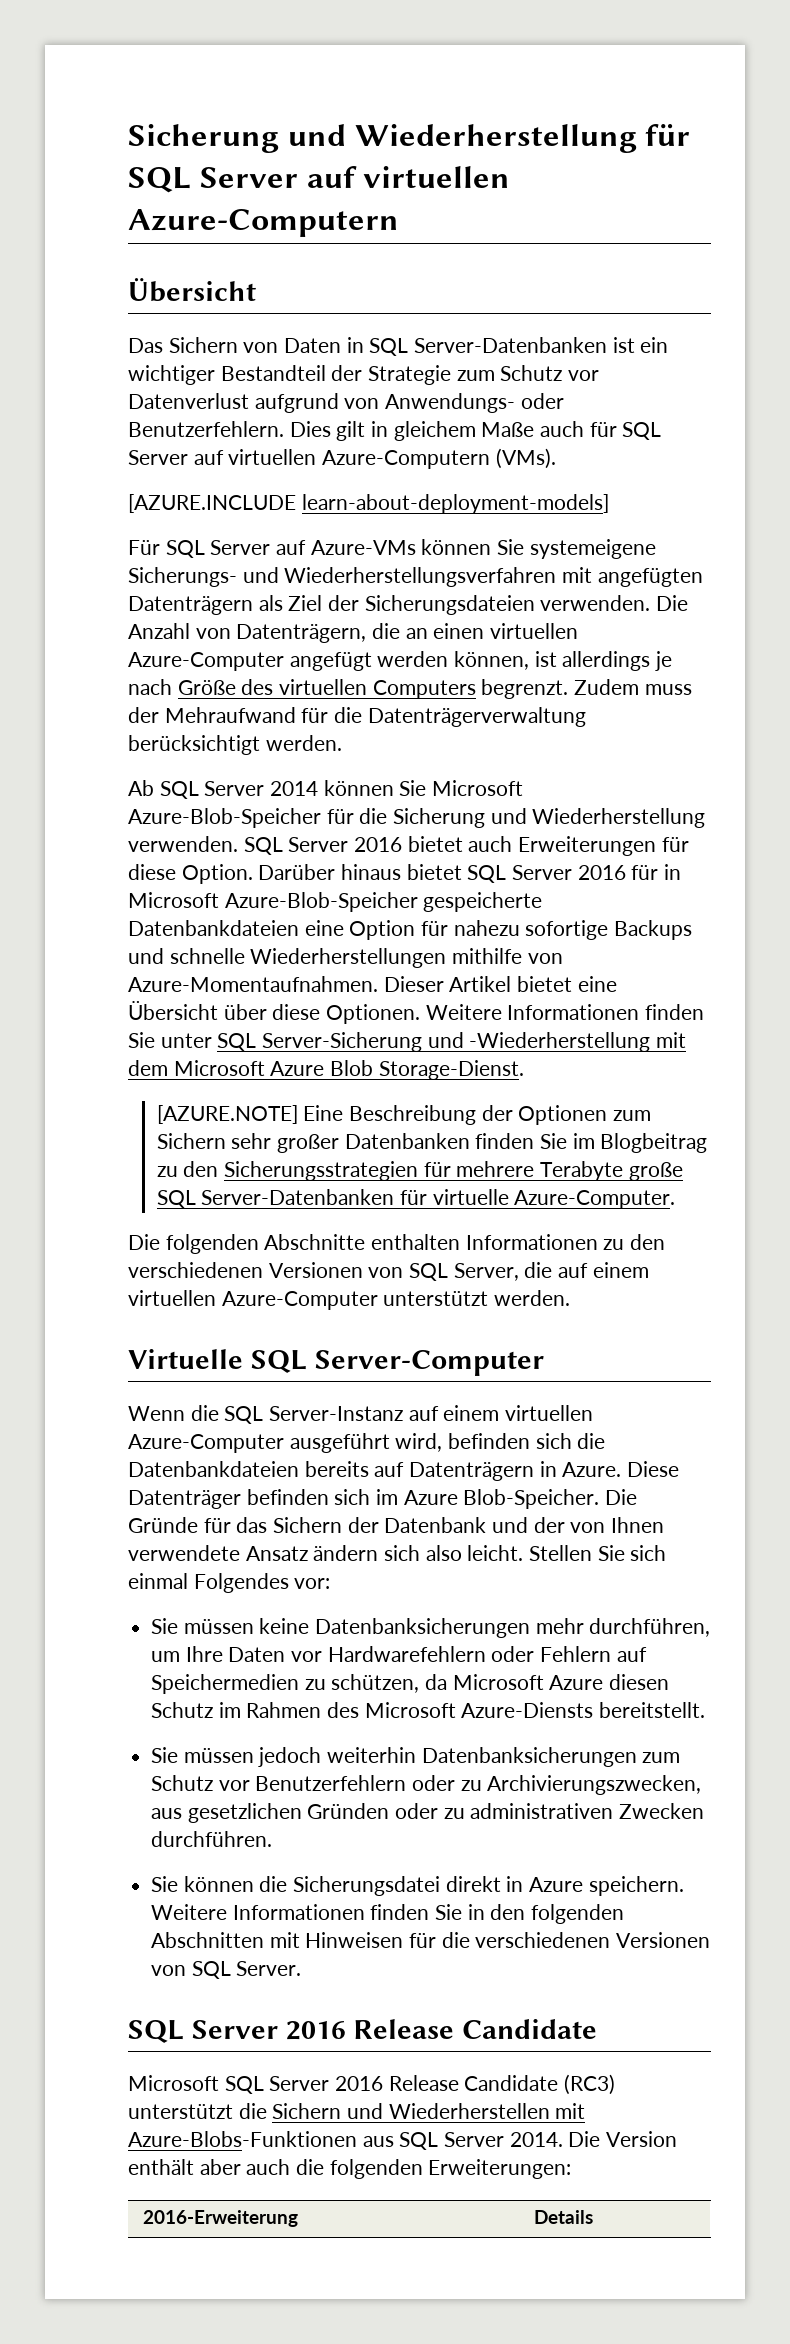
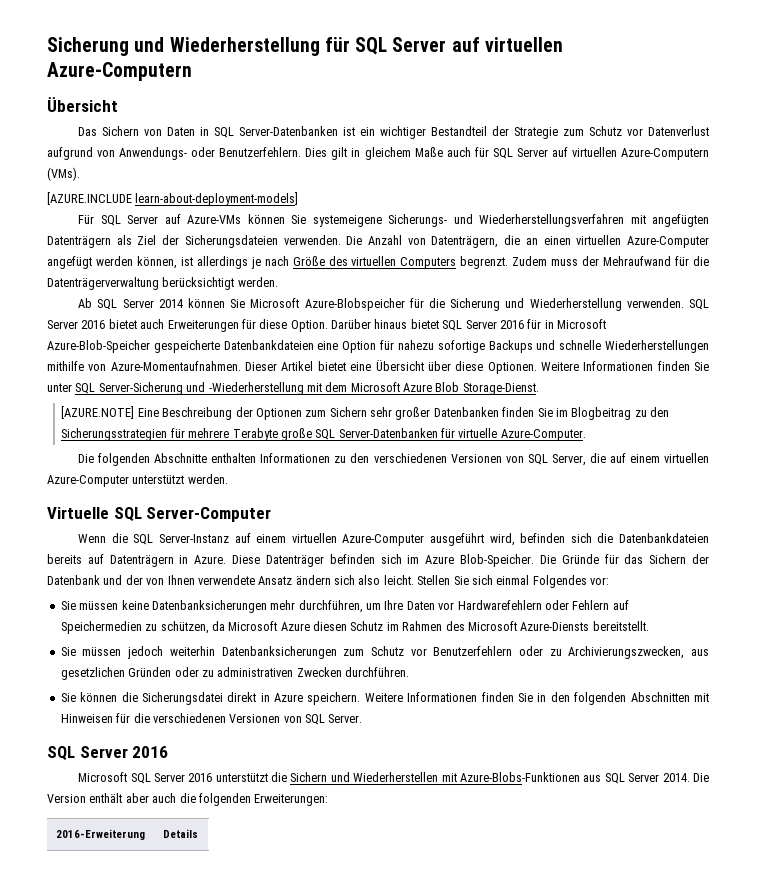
[128,808,321,828] Azure-Blob-Speicher -> [304,298,405,311] Azure-Blobspeicher
[353,2019,598,2039] Release Candidate -> (169, 752) none
[388,2074,616,2095] Release Candidate (RC3) -> (213, 777) none

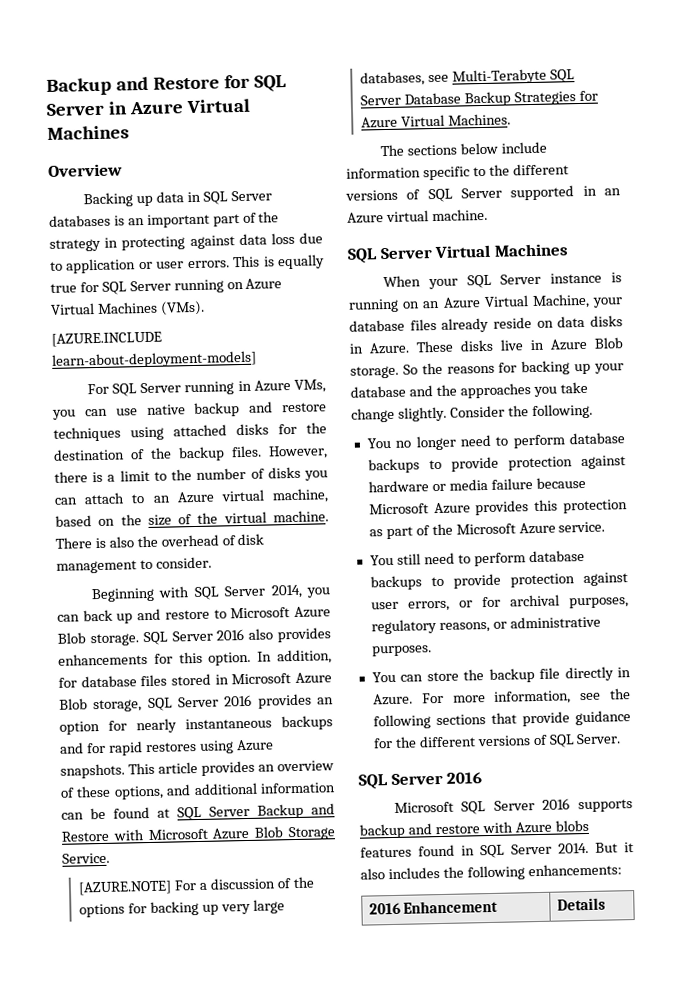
[47,37,563,56] [47,62,192,81] [47,97,118,112] [78,126,710,139] [47,147,709,160] Sicherung und Wiederherstellung für SQL Server auf virtuellen Azure-Computern // Übersicht // Das Sichern von Daten in SQL Server-Datenbanken ist ein wichtiger Bestandteil der Strategie zum Schutz vor Datenverlust aufgrund von Anwendungs- oder Benutzerfehlern. Dies gilt in gleichem Maße auch für SQL Server auf virtuellen Azure-Computern -> [46,74,287,96] [46,98,251,116] [47,125,129,140] [48,163,123,177] [82,190,272,208] [49,211,280,228] [49,232,323,252] [50,254,326,274] [50,278,283,295] [50,301,158,315] Backup and Restore for SQL Server in Azure Virtual Machines // Overview // Backing up data in SQL Server databases is an important part of the strategy in protecting against data loss due to application or user errors. This is equally true for SQL Server running on Azure Virtual Machines
[78,214,710,227] [47,235,709,248] [47,256,710,269] [47,277,278,290] [78,298,709,311] [47,319,606,332] [47,340,709,353] [47,360,709,374] [47,382,539,395] Für SQL Server auf Azure-VMs können Sie systemeigene Sicherungs- und Wiederherstellungsverfahren mit angefügten Datenträgern als Ziel der Sicherungsdateien verwenden. Die Anzahl von Datenträgern, die an einen virtuellen Azure-Computer angefügt werden können, ist allerdings je nach Größe des virtuellen Computers begrenzt. Zudem muss der Mehraufwand für die Datenträgerverwaltung berücksichtigt werden. // Ab SQL Server 2014 können Sie Microsoft Azure-Blobspeicher für die Sicherung und Wiederherstellung verwenden. SQL Server 2016 bietet auch Erweiterungen für diese Option. Darüber hinaus bietet SQL Server 2016 für in Microsoft Azure-Blob-Speicher gespeicherte Datenbankdateien eine Option für nahezu sofortige Backups und schnelle Wiederherstellungen mithilfe von Azure-Momentaufnahmen. Dieser Artikel bietet eine Übersicht über diese Optionen. Weitere Informationen finden Sie unter SQL Server-Sicherung und -Wiederherstellung mit dem Microsoft Azure Blob Storage-Dienst. -> [86,379,326,397] [52,401,327,420] [53,422,327,442] [53,445,328,462] [54,466,328,483] [54,488,329,505] [55,510,329,527] [55,533,265,549] [56,556,212,574] [90,584,331,603] [57,606,332,624] [57,627,331,647] [58,649,332,666] [58,672,332,688] [59,693,334,713] [59,715,333,735] [59,739,274,756] [60,760,334,779] [60,782,336,800] [61,803,335,821] [61,826,337,842] [62,852,110,864] For SQL Server running in Azure VMs, you can use native backup and restore techniques using attached disks for the destination of the backup files. However, there is a limit to the number of disks you can attach to an Azure virtual machine, based on the size of the virtual machine. There is also the overhead of disk management to consider. // Beginning with SQL Server 2014, you can back up and restore to Microsoft Azure Blob storage. SQL Server 2016 also provides enhancements for this option. In addition, for database files stored in Microsoft Azure Blob storage, SQL Server 2016 provides an option for nearly instantaneous backups and for rapid restores using Azure snapshots. This article provides an overview of these options, and additional information can be found at SQL Server Backup and Restore with Microsoft Azure Blob Storage Service.
[137,407,670,420] [61,428,586,441] [78,453,709,466] [47,474,228,487] [47,507,272,522] [78,533,710,546] [47,554,710,567] [47,575,609,588] [60,600,629,613] [60,621,649,634] [60,646,709,659] [60,667,409,680] [60,692,709,705] [60,713,302,723] Eine Beschreibung der Optionen zum Sichern sehr großer Datenbanken finden Sie im Blogbeitrag zu den Sicherungsstrategien für mehrere Terabyte große SQL Server-Datenbanken für virtuelle Azure-Computer. // Die folgenden Abschnitte enthalten Informationen zu den verschiedenen Versionen von SQL Server, die auf einem virtuellen Azure-Computer unterstützt werden. // Virtuelle SQL Server-Computer // Wenn die SQL Server-Instanz auf einem virtuellen Azure-Computer ausgeführt wird, befinden sich die Datenbankdateien bereits auf Datenträgern in Azure. Diese Datenträger befinden sich im Azure Blob-Speicher. Die Gründe für das Sichern der Datenbank und der von Ihnen verwendete Ansatz ändern sich also leicht. Stellen Sie sich einmal Folgendes vor: // Sie müssen keine Datenbanksicherungen mehr durchführen, um Ihre Daten vor Hardwarefehlern oder Fehlern auf Speichermedien zu schützen, da Microsoft Azure diesen Schutz im Rahmen des Microsoft Azure-Diensts bereitstellt. // Sie müssen jedoch weiterhin Datenbanksicherungen zum Schutz vor Benutzerfehlern oder zu Archivierungszwecken, aus gesetzlichen Gründen oder zu administrativen Zwecken durchführen. // Sie können die Sicherungsdatei direkt in Azure speichern. Weitere Informationen finden Sie in den folgenden Abschnitten mit Hinweisen für die verschiedenen Versionen von -> [173,876,314,891] [79,899,285,918] [360,68,575,87] [360,90,598,107] [361,113,511,129] [379,141,547,157] [346,163,569,181] [345,185,621,203] [347,208,488,224] [347,243,569,264] [382,272,622,290] [348,293,623,313] [349,315,623,333] [349,337,623,355] [350,360,624,379] [350,381,588,399] [351,403,593,423] [366,432,625,451] [367,455,626,474] [367,476,586,493] [368,499,628,516] [368,521,606,540] [369,549,585,567] [369,572,628,591] [370,594,629,612] [370,615,601,635] [371,645,432,657] [371,666,631,683] [372,688,631,706] [372,710,631,730] [372,734,548,749] For a discussion of the options for backing up very large databases, see Multi-Terabyte SQL Server Database Backup Strategies for Azure Virtual Machines. // The sections below include information specific to the different versions of SQL Server supported in an Azure virtual machine. // SQL Server Virtual Machines // When your SQL Server instance is running on an Azure Virtual Machine, your database files already reside on data disks in Azure. These disks live in Azure Blob storage. So the reasons for backing up your database and the approaches you take change slightly. Consider the following. // You no longer need to perform database backups to provide protection against hardware or media failure because Microsoft Azure provides this protection as part of the Microsoft Azure service. // You still need to perform database backups to provide protection against user errors, or for archival purposes, regulatory reasons, or administrative purposes. // You can store the backup file directly in Azure. For more information, see the following sections that provide guidance for the different versions of
[215,772,710,784] [47,793,329,806] [55,829,145,840] unterstützt die Sichern und Wiederherstellen mit Azure-Blobs-Funktionen aus SQL Server 2014. Die Version enthält aber auch die folgenden Erweiterungen: // 2016-Erweiterung -> [578,799,633,813] [359,819,589,839] [360,842,634,859] [360,863,622,881] [368,899,499,915] supports backup and restore with Azure blobs features found in SQL Server 2014. But it also includes the following enhancements: // 2016 Enhancement

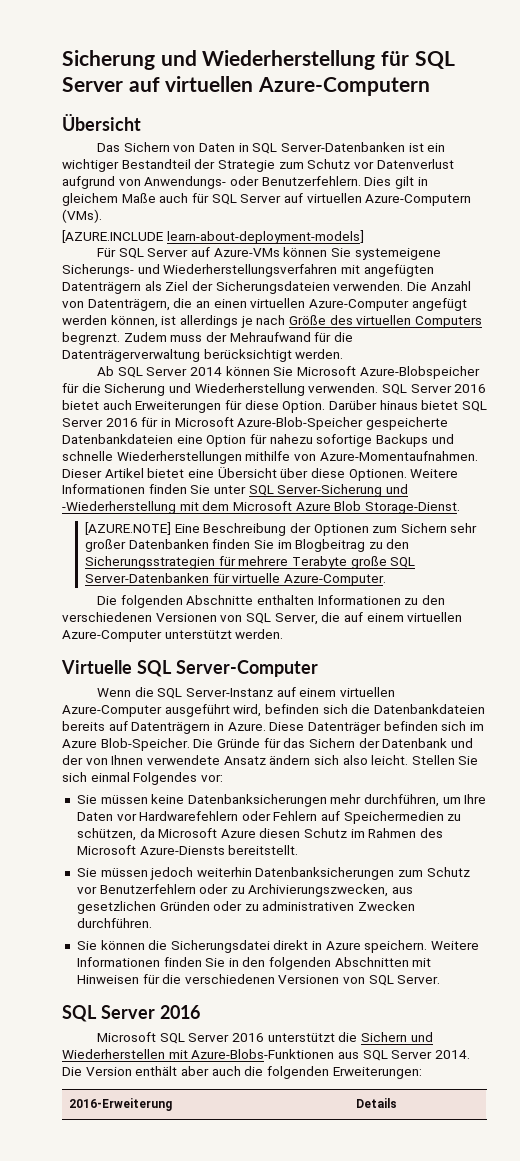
[46,74,287,96] [46,98,251,116] [47,125,129,140] [48,163,123,177] [82,190,272,208] [49,211,280,228] [49,232,323,252] [50,254,326,274] [50,278,283,295] [50,301,158,315] Backup and Restore for SQL Server in Azure Virtual Machines // Overview // Backing up data in SQL Server databases is an important part of the strategy in protecting against data loss due to application or user errors. This is equally true for SQL Server running on Azure Virtual Machines -> [62,50,455,70] [62,76,431,96] [62,114,141,131] [97,142,446,154] [62,159,454,172] [62,176,428,189] [62,193,472,206] Sicherung und Wiederherstellung für SQL Server auf virtuellen Azure-Computern // Übersicht // Das Sichern von Daten in SQL Server-Datenbanken ist ein wichtiger Bestandteil der Strategie zum Schutz vor Datenverlust aufgrund von Anwendungs- oder Benutzerfehlern. Dies gilt in gleichem Maße auch für SQL Server auf virtuellen Azure-Computern
[86,379,326,397] [52,401,327,420] [53,422,327,442] [53,445,328,462] [54,466,328,483] [54,488,329,505] [55,510,329,527] [55,533,265,549] [56,556,212,574] [90,584,331,603] [57,606,332,624] [57,627,331,647] [58,649,332,666] [58,672,332,688] [59,693,334,713] [59,715,333,735] [59,739,274,756] [60,760,334,779] [60,782,336,800] [61,803,335,821] [61,826,337,842] [62,852,110,864] [78,876,314,896] [79,899,285,918] [360,68,575,87] [360,90,598,107] [361,113,511,129] [379,141,547,157] [346,163,569,181] [345,185,621,203] [347,208,488,224] [347,243,569,264] [382,272,622,290] [348,293,623,313] [349,315,623,333] [349,337,623,355] [350,360,624,379] [350,381,588,399] [351,403,593,423] [366,432,625,451] [367,455,626,474] [367,476,586,493] [368,499,628,516] [368,521,606,540] [369,549,585,567] [369,572,628,591] [370,594,629,612] [370,615,601,635] [371,645,432,657] [371,666,631,683] [372,688,631,706] [372,710,631,730] [372,734,548,749] For SQL Server running in Azure VMs, you can use native backup and restore techniques using attached disks for the destination of the backup files. However, there is a limit to the number of disks you can attach to an Azure virtual machine, based on the size of the virtual machine. There is also the overhead of disk management to consider. // Beginning with SQL Server 2014, you can back up and restore to Microsoft Azure Blob storage. SQL Server 2016 also provides enhancements for this option. In addition, for database files stored in Microsoft Azure Blob storage, SQL Server 2016 provides an option for nearly instantaneous backups and for rapid restores using Azure snapshots. This article provides an overview of these options, and additional information can be found at SQL Server Backup and Restore with Microsoft Azure Blob Storage Service. // [AZURE.NOTE] For a discussion of the options for backing up very large databases, see Multi-Terabyte SQL Server Database Backup Strategies for Azure Virtual Machines. // The sections below include information specific to the different versions of SQL Server supported in an Azure virtual machine. // SQL Server Virtual Machines // When your SQL Server instance is running on an Azure Virtual Machine, your database files already reside on data disks in Azure. These disks live in Azure Blob storage. So the reasons for backing up your database and the approaches you take change slightly. Consider the following. // You no longer need to perform database backups to provide protection against hardware or media failure because Microsoft Azure provides this protection as part of the Microsoft Azure service. // You still need to perform database backups to provide protection against user errors, or for archival purposes, regulatory reasons, or administrative purposes. // You can store the backup file directly in Azure. For more information, see the following sections that provide guidance for the different versions of -> [97,247,441,260] [62,264,434,277] [62,281,471,294] [62,298,467,311] [62,315,482,328] [62,332,353,345] [62,349,344,362] [97,366,480,379] [62,383,487,396] [62,400,487,413] [62,417,448,430] [62,434,454,447] [62,451,478,464] [62,467,459,481] [62,484,408,497] [62,501,460,514] [84,522,478,536] [84,539,410,552] [84,556,416,569] [84,573,386,586] [97,595,445,608] [62,612,463,625] [62,629,284,642] [61,660,318,677] [97,687,395,699] [62,704,485,717] [62,721,484,734] [62,738,473,751] [62,755,479,765] [62,772,223,785] [76,794,487,807] [76,811,462,824] [76,828,444,841] [76,845,299,855] [76,867,470,880] [76,884,414,897] [76,901,416,914] [76,918,152,928] [76,940,480,953] [76,957,432,970] [76,974,366,984] Für SQL Server auf Azure-VMs können Sie systemeigene Sicherungs- und Wiederherstellungsverfahren mit angefügten Datenträgern als Ziel der Sicherungsdateien verwenden. Die Anzahl von Datenträgern, die an einen virtuellen Azure-Computer angefügt werden können, ist allerdings je nach Größe des virtuellen Computers begrenzt. Zudem muss der Mehraufwand für die Datenträgerverwaltung berücksichtigt werden. // Ab SQL Server 2014 können Sie Microsoft Azure-Blobspeicher für die Sicherung und Wiederherstellung verwenden. SQL Server 2016 bietet auch Erweiterungen für diese Option. Darüber hinaus bietet SQL Server 2016 für in Microsoft Azure-Blob-Speicher gespeicherte Datenbankdateien eine Option für nahezu sofortige Backups und schnelle Wiederherstellungen mithilfe von Azure-Momentaufnahmen. Dieser Artikel bietet eine Übersicht über diese Optionen. Weitere Informationen finden Sie unter SQL Server-Sicherung und -Wiederherstellung mit dem Microsoft Azure Blob Storage-Dienst. // [AZURE.NOTE] Eine Beschreibung der Optionen zum Sichern sehr großer Datenbanken finden Sie im Blogbeitrag zu den Sicherungsstrategien für mehrere Terabyte große SQL Server-Datenbanken für virtuelle Azure-Computer. // Die folgenden Abschnitte enthalten Informationen zu den verschiedenen Versionen von SQL Server, die auf einem virtuellen Azure-Computer unterstützt werden. // Virtuelle SQL Server-Computer // Wenn die SQL Server-Instanz auf einem virtuellen Azure-Computer ausgeführt wird, befinden sich die Datenbankdateien bereits auf Datenträgern in Azure. Diese Datenträger befinden sich im Azure Blob-Speicher. Die Gründe für das Sichern der Datenbank und der von Ihnen verwendete Ansatz ändern sich also leicht. Stellen Sie sich einmal Folgendes vor: // Sie müssen keine Datenbanksicherungen mehr durchführen, um Ihre Daten vor Hardwarefehlern oder Fehlern auf Speichermedien zu schützen, da Microsoft Azure diesen Schutz im Rahmen des Microsoft Azure-Diensts bereitstellt. // Sie müssen jedoch weiterhin Datenbanksicherungen zum Schutz vor Benutzerfehlern oder zu Archivierungszwecken, aus gesetzlichen Gründen oder zu administrativen Zwecken durchführen. // Sie können die Sicherungsdatei direkt in Azure speichern. Weitere Informationen finden Sie in den folgenden Abschnitten mit Hinweisen für die verschiedenen Versionen von
[578,799,633,813] [359,819,589,839] [360,842,634,859] [360,863,622,881] [368,899,499,915] supports backup and restore with Azure blobs features found in SQL Server 2014. But it also includes the following enhancements: // 2016 Enhancement -> [267,1032,433,1042] [62,1049,470,1061] [62,1066,422,1079] [68,1098,172,1111] unterstützt die Sichern und Wiederherstellen mit Azure-Blobs-Funktionen aus SQL Server 2014. Die Version enthält aber auch die folgenden Erweiterungen: // 2016-Erweiterung

